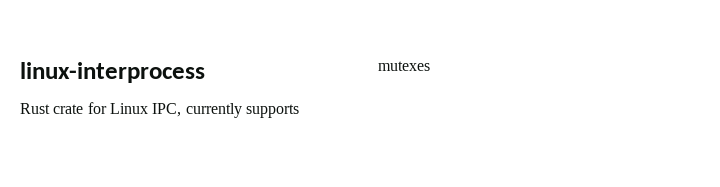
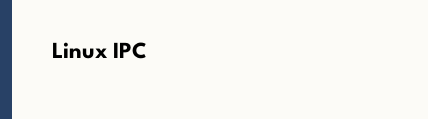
[20,62,205,83] [20,102,299,118] [378,61,430,71] linux-interprocess // Rust crate for Linux IPC, currently supports mutexes -> [52,42,148,59] Linux IPC

